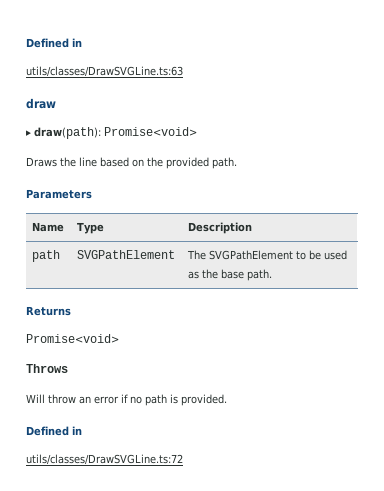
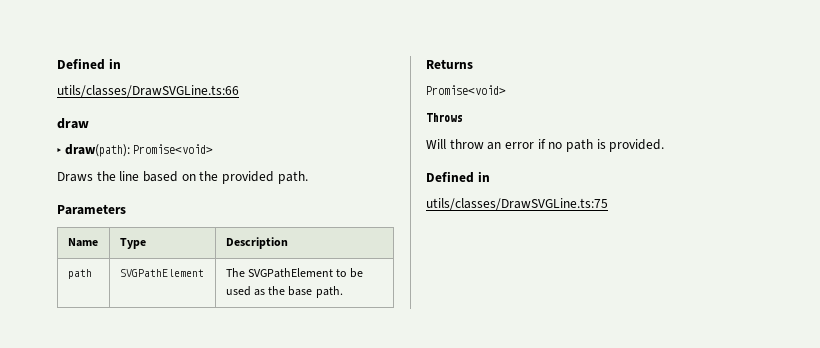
[26,38,82,48] [26,66,183,77] Defined in // utils/classes/DrawSVGLine.ts:63 -> [57,58,121,70] [57,85,239,97] Defined in // utils/classes/DrawSVGLine.ts:66
[26,454,183,465] utils/classes/DrawSVGLine.ts:72 -> [426,198,608,210] utils/classes/DrawSVGLine.ts:75

